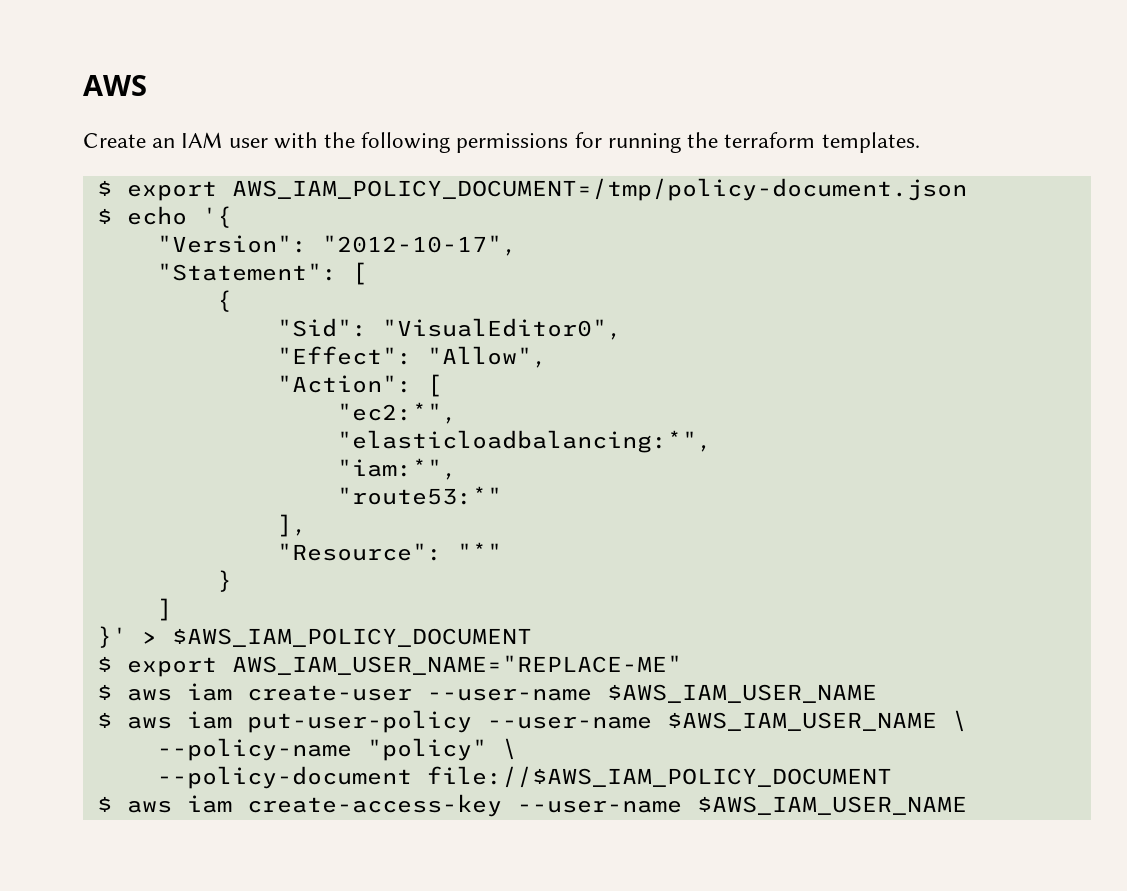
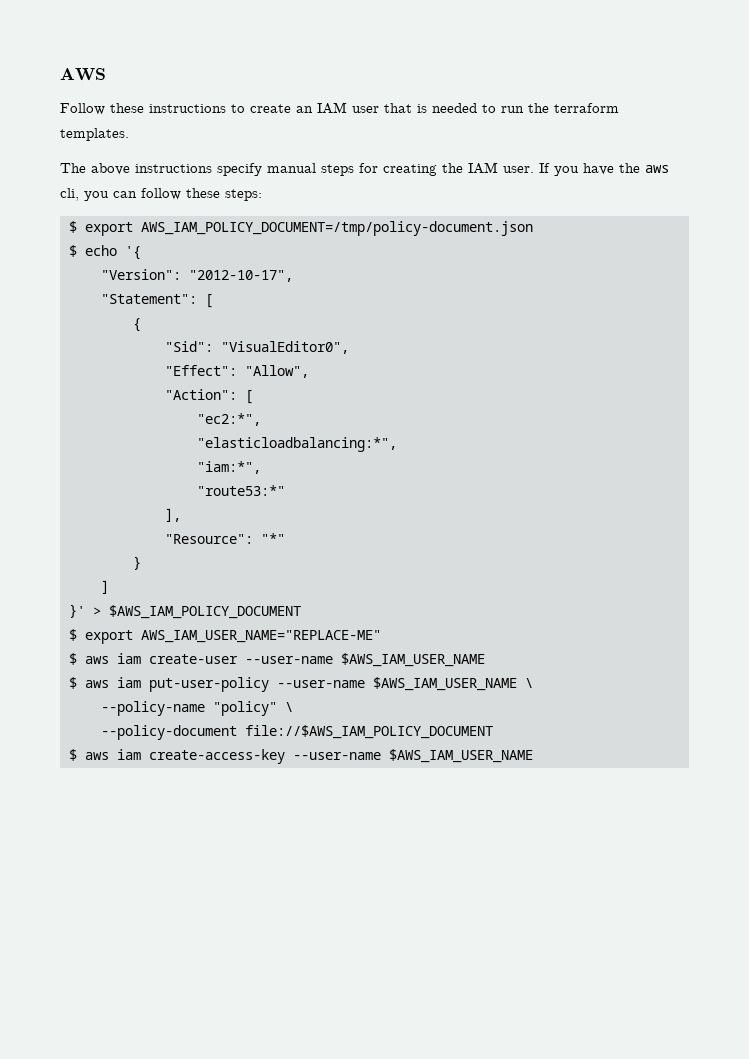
[83,132,920,153] Create an IAM user with the following permissions for running the terraform templates. -> [60,102,619,115] [60,128,129,141] [60,162,669,176] [60,188,262,201] Follow these instructions to create an IAM user that is needed to run the terraform templates. // The above instructions specify manual steps for creating the IAM user. If you have the aws cli, you can follow these steps:

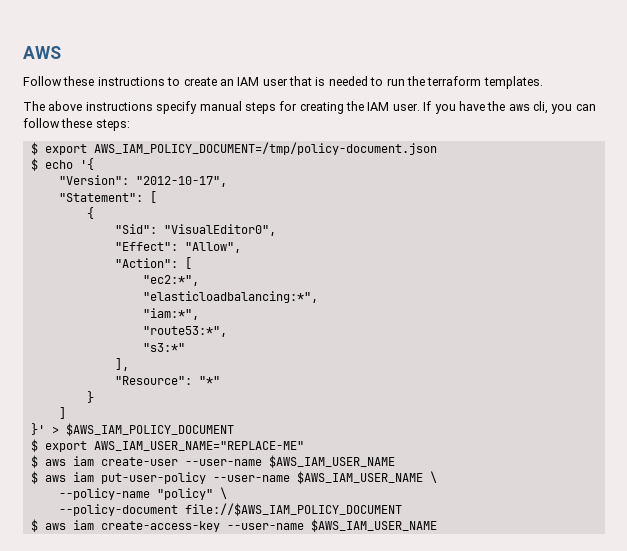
[196,485,285,496] "route53:*" -> [142,326,227,337] [142,343,185,352] "route53:*", // "s3:*"

